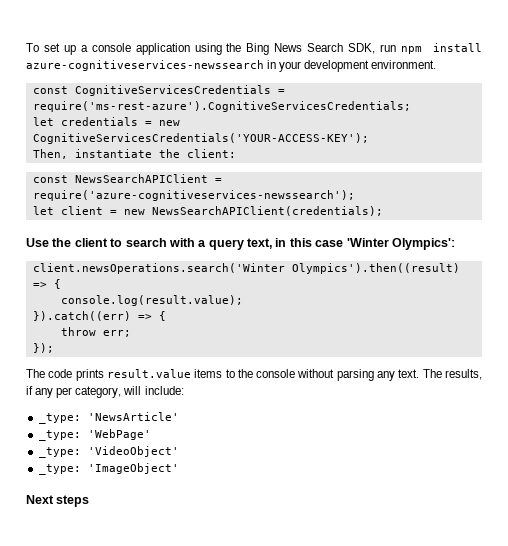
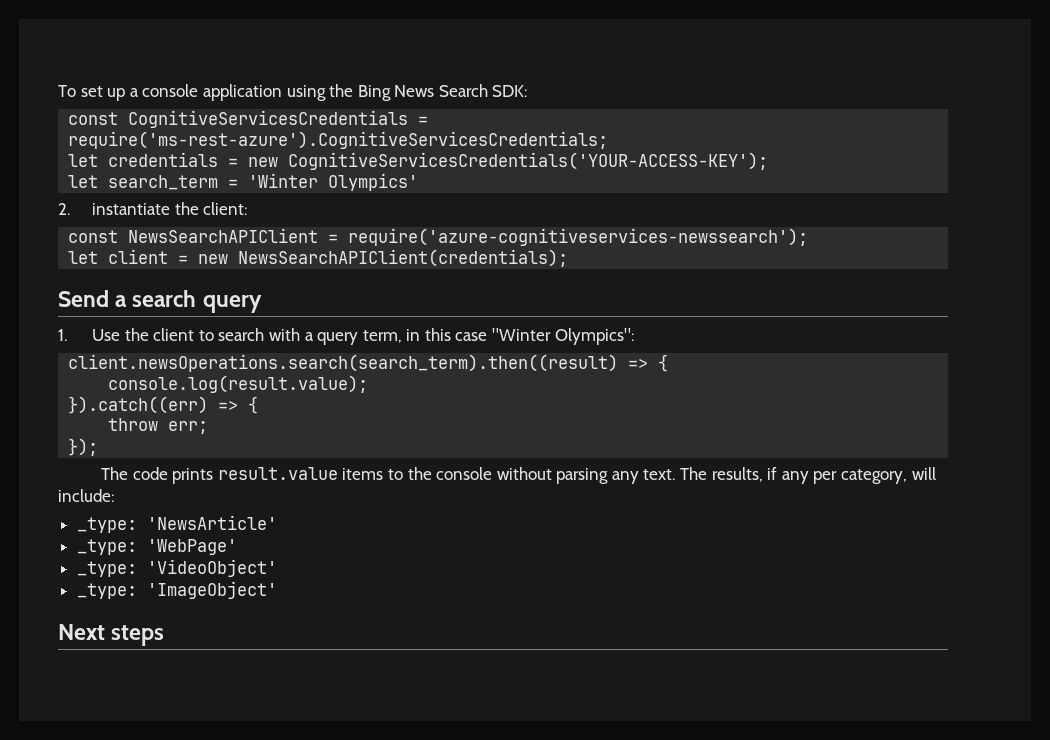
[348,43,483,54] [26,60,437,72] SDK, run npm install azure-cognitiveservices-newssearch in your development environment. -> [492,85,528,97] SDK:
[32,149,68,159] Then, -> [68,173,419,191] [58,203,70,215] let search_term = 'Winter Olympics' // 2.
(383, 211) none -> [58,290,262,313] [58,329,67,341] Send a search query // 1.
[247,238,272,249] text, -> [362,330,402,343] term,
[346,238,455,250] [32,263,460,274] 'Winter Olympics': // client.newsOperations.search('Winter Olympics').then((result) -> [492,328,634,345] [68,354,619,372] "Winter Olympics": // client.newsOperations.search(search_term).then((result)

